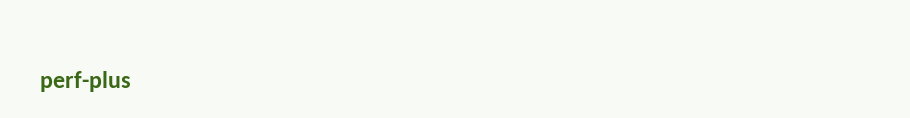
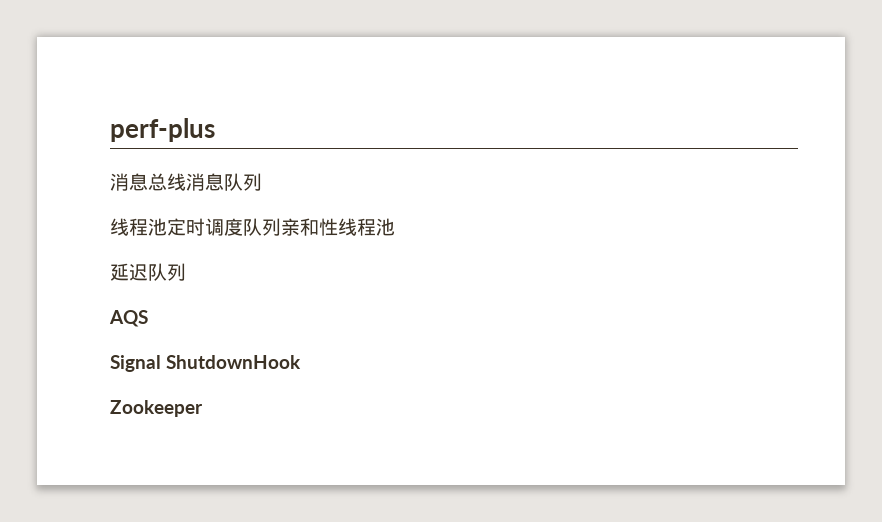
(131, 81) none -> [110,173,262,191] [110,218,395,236] [110,263,186,281] [109,310,148,327] [110,355,302,372] [110,400,203,417] // 消息总线消息队列 // 线程池定时调度队列亲和性线程池 // 延迟队列 // AQS // Signal ShutdownHook // Zookeeper

